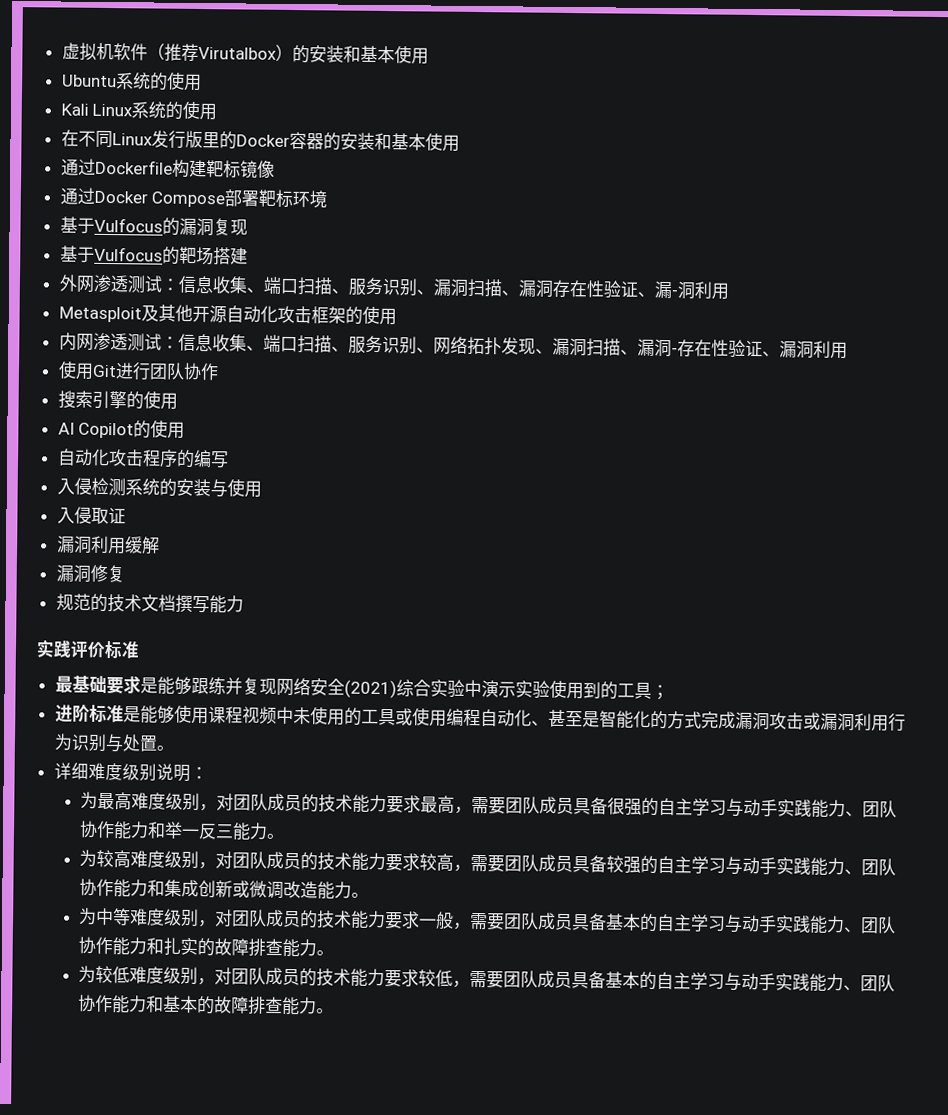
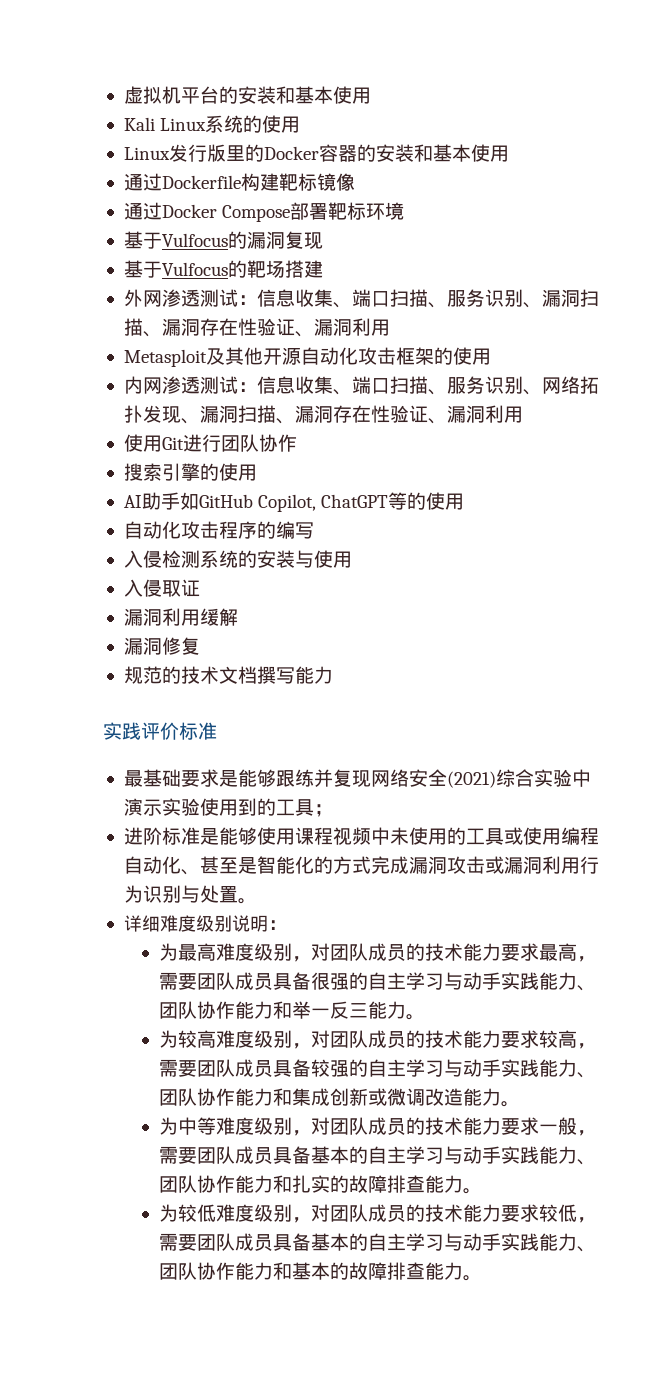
[112,43,429,65] [61,71,202,92] 软件（推荐Virutalbox）的安装和基本使用 // Ubuntu系统的使用 -> [180,86,371,104] 平台的安装和基本使用
[60,129,113,149] 在不同 -> (301, 124) none
[670,289,678,297] - -> (333, 327) none
[670,347,678,355] - -> (333, 414) none
[78,422,135,439] Copilot -> [141,492,408,512] 助手如GitHub Copilot, ChatGPT等

